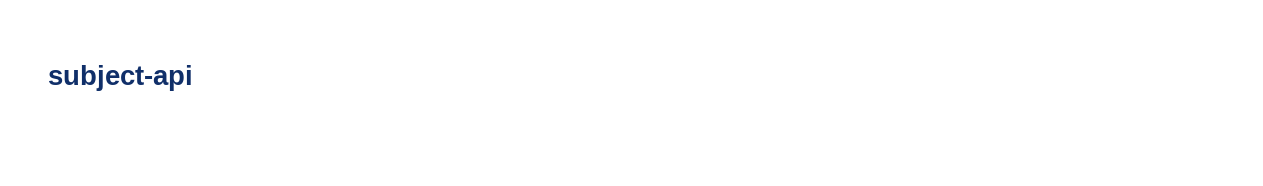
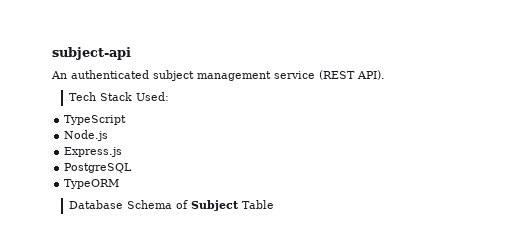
(193, 78) none -> [51,70,385,81] [69,92,170,101] [64,115,127,125] [64,130,109,141] [64,147,123,157] [64,163,133,173] [64,179,120,189] [69,200,275,211] // An authenticated subject management service (REST API). // Tech Stack Used: // TypeScript // Node.js // Express.js // PostgreSQL // TypeORM // Database Schema of Subject Table

